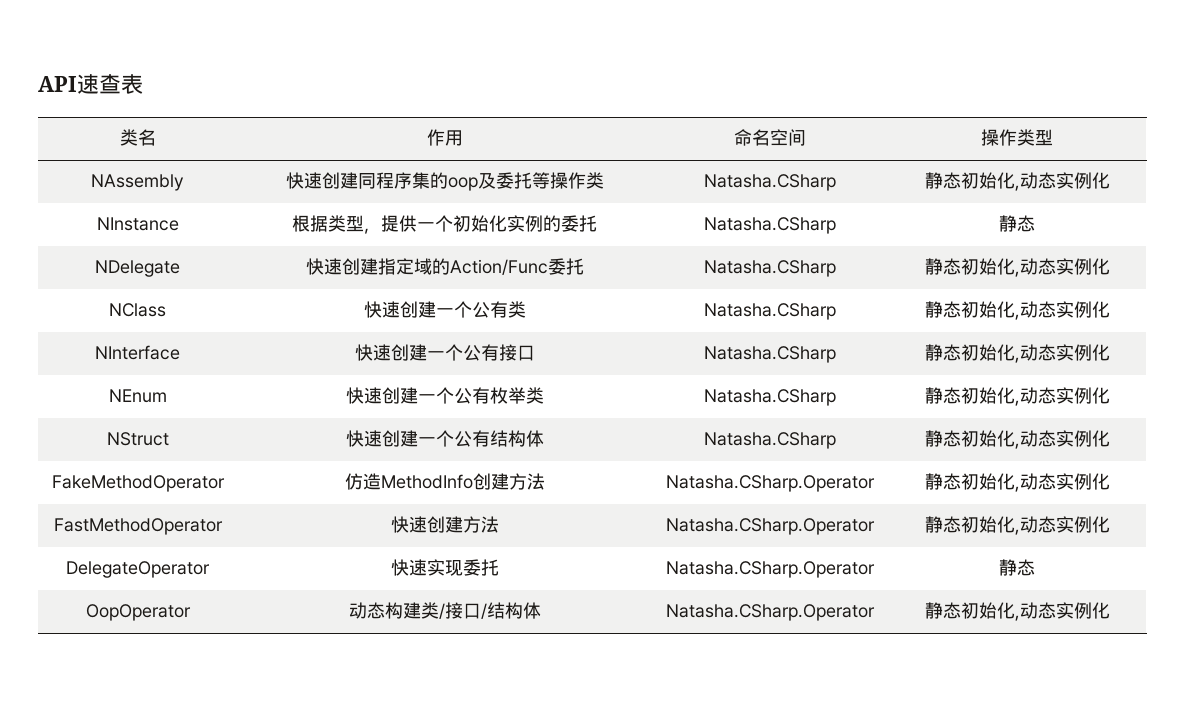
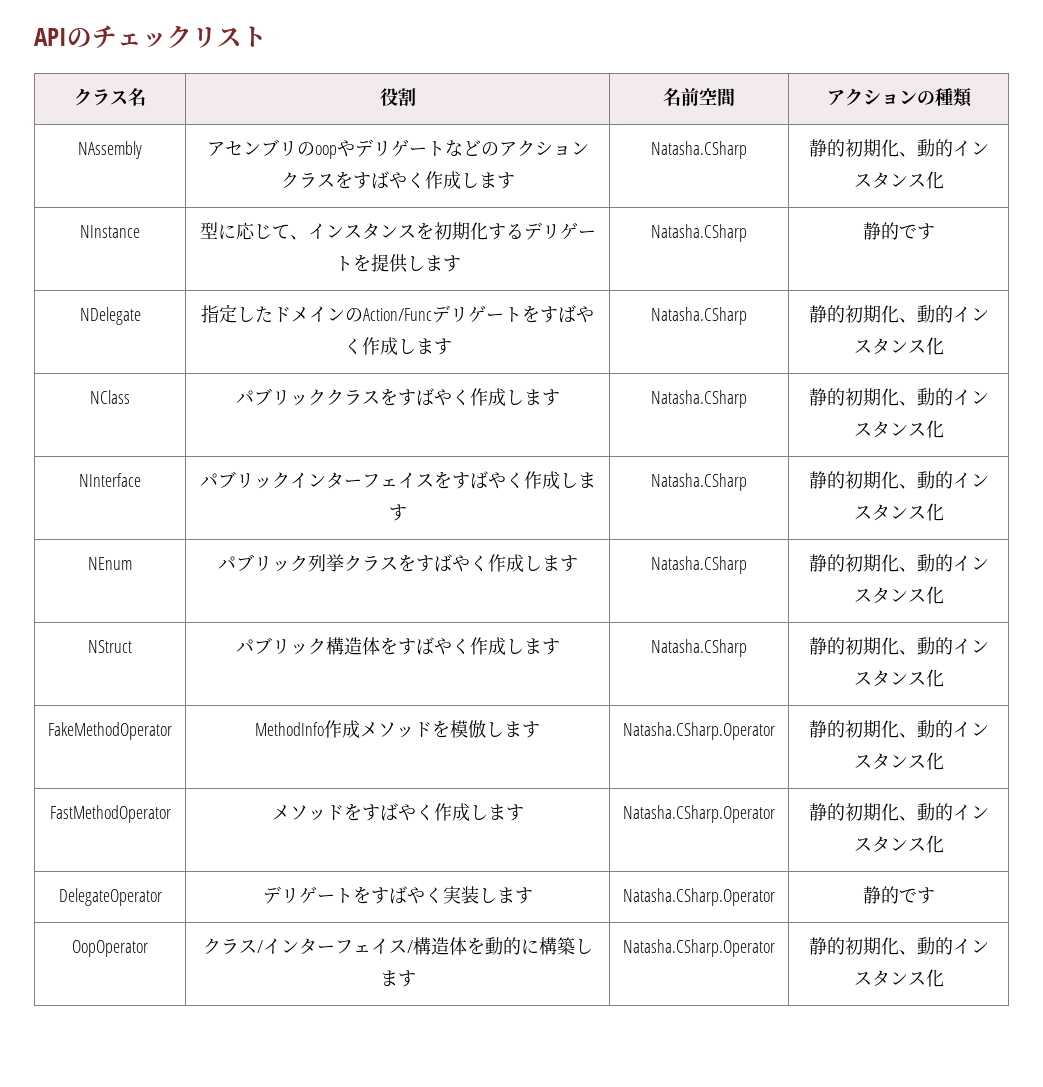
[77,74,143,94] [119,129,156,146] [426,129,463,146] [734,129,806,146] [981,129,1053,146] [91,174,184,191] [285,172,604,191] [704,174,836,191] [924,172,1110,191] [96,217,179,231] [292,215,597,234] [704,217,836,234] [999,215,1035,232] 速查表 // 类名 | 作用 | 命名空间 | 操作类型 // NAssembly | 快速创建同程序集的oop及委托等操作类 | Natasha.CSharp | 静态初始化,动态实例化 // NInstance | 根据类型，提供一个初始化实例的委托 | Natasha.CSharp | 静态 -> [67,25,267,49] [74,88,146,106] [379,88,416,106] [663,88,735,106] [826,88,972,107] [78,141,142,159] [206,139,589,159] [280,171,515,189] [651,141,748,159] [808,139,989,157] [853,171,944,189] [80,225,140,238] [199,222,596,240] [334,254,461,273] [651,224,748,242] [862,222,935,240] のチェックリスト // クラス名 | 役割 | 名前空間 | アクションの種類 // NAssembly | アセンブリのoopやデリゲートなどのアクションクラスをすばやく作成します | Natasha.CSharp | 静的初期化、動的インスタンス化 // NInstance | 型に応じて、インスタンスを初期化するデリゲートを提供します | Natasha.CSharp | 静的です
[305,258,584,275] [704,260,836,277] [924,258,1110,277] [109,303,166,317] [363,301,526,318] [704,303,836,320] [924,301,1110,320] [95,345,180,360] [354,344,535,361] [704,346,836,363] [924,344,1110,363] [108,389,167,403] [345,387,544,404] [704,389,836,406] [924,387,1110,406] [106,432,169,446] [345,430,544,447] [704,432,836,449] [924,430,1110,449] [51,475,225,492] [344,473,545,490] [666,475,875,492] [924,473,1110,492] [53,518,223,535] [390,516,499,533] [666,518,875,535] [924,516,1110,535] [66,561,210,578] [390,559,499,576] [666,561,875,578] [999,559,1035,576] 快速创建指定域的Action/Func委托 | Natasha.CSharp | 静态初始化,动态实例化 // NClass | 快速创建一个公有类 | Natasha.CSharp | 静态初始化,动态实例化 // NInterface | 快速创建一个公有接口 | Natasha.CSharp | 静态初始化,动态实例化 // NEnum | 快速创建一个公有枚举类 | Natasha.CSharp | 静态初始化,动态实例化 // NStruct | 快速创建一个公有结构体 | Natasha.CSharp | 静态初始化,动态实例化 // FakeMethodOperator | 仿造MethodInfo创建方法 | Natasha.CSharp.Operator | 静态初始化,动态实例化 // FastMethodOperator | 快速创建方法 | Natasha.CSharp.Operator | 静态初始化,动态实例化 // DelegateOperator | 快速实现委托 | Natasha.CSharp.Operator | 静态 -> [201,304,594,323] [343,337,452,355] [651,307,748,325] [808,305,989,323] [853,337,944,355] [90,390,130,404] [235,388,560,406] [651,390,748,408] [808,388,989,406] [853,420,944,438] [79,473,141,487] [199,471,596,489] [388,504,407,521] [651,473,748,491] [808,471,989,489] [853,503,944,521] [88,557,132,570] [217,554,578,572] [651,556,748,574] [808,554,989,572] [853,586,944,604] [88,640,132,653] [235,637,560,655] [651,639,748,657] [808,637,989,655] [853,669,944,687] [48,722,172,740] [255,720,540,738] [623,722,776,740] [808,720,989,738] [853,752,944,770] [49,805,171,823] [271,803,524,821] [623,805,776,823] [808,803,989,821] [853,835,944,853] [58,888,162,906] [262,886,533,904] [623,888,776,906] [862,886,935,904] 指定したドメインのAction/Funcデリゲートをすばやく作成します | Natasha.CSharp | 静的初期化、動的インスタンス化 // NClass | パブリッククラスをすばやく作成します | Natasha.CSharp | 静的初期化、動的インスタンス化 // NInterface | パブリックインターフェイスをすばやく作成します | Natasha.CSharp | 静的初期化、動的インスタンス化 // NEnum | パブリック列挙クラスをすばやく作成します | Natasha.CSharp | 静的初期化、動的インスタンス化 // NStruct | パブリック構造体をすばやく作成します | Natasha.CSharp | 静的初期化、動的インスタンス化 // FakeMethodOperator | MethodInfo作成メソッドを模倣します | Natasha.CSharp.Operator | 静的初期化、動的インスタンス化 // FastMethodOperator | メソッドをすばやく作成します | Natasha.CSharp.Operator | 静的初期化、動的インスタンス化 // DelegateOperator | デリゲートをすばやく実装します | Natasha.CSharp.Operator | 静的です
[348,602,541,619] [666,604,875,621] [924,602,1092,621] 动态构建类/接口/结构体 | Natasha.CSharp.Operator | 静态初始化,动态实例 -> [202,937,593,955] [379,970,416,987] [623,939,776,957] [808,937,989,955] [853,970,926,987] クラス/インターフェイス/構造体を動的に構築します | Natasha.CSharp.Operator | 静的初期化、動的インスタンス

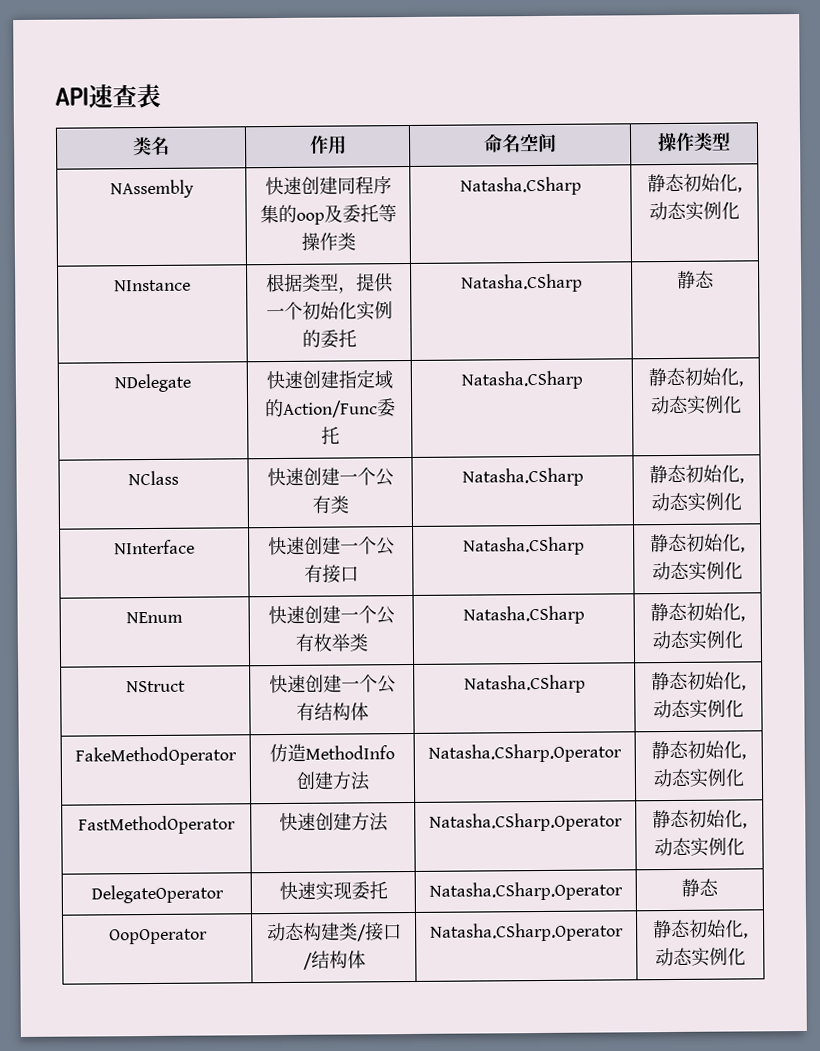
[67,25,267,49] [74,88,146,106] [379,88,416,106] [663,88,735,106] [826,88,972,107] [78,141,142,159] [206,139,589,159] [280,171,515,189] [651,141,748,159] [808,139,989,157] [853,171,944,189] [80,225,140,238] [199,222,596,240] [334,254,461,273] [651,224,748,242] [862,222,935,240] のチェックリスト // クラス名 | 役割 | 名前空間 | アクションの種類 // NAssembly | アセンブリのoopやデリゲートなどのアクションクラスをすばやく作成します | Natasha.CSharp | 静的初期化、動的インスタンス化 // NInstance | 型に応じて、インスタンスを初期化するデリゲートを提供します | Natasha.CSharp | 静的です -> [88,83,161,109] [133,136,170,156] [309,135,347,155] [483,133,557,153] [657,132,731,152] [109,179,194,199] [264,176,392,196] [259,204,397,225] [300,232,356,251] [459,176,582,196] [647,173,742,193] [649,201,740,221] [114,279,191,292] [265,273,394,294] [265,301,393,321] [301,329,357,349] [460,273,583,293] [677,270,715,289] 速查表 // 类名 | 作用 | 命名空间 | 操作类型 // NAssembly | 快速创建同程序集的oop及委托等操作类 | Natasha.CSharp | 静态初始化,动态实例化 // NInstance | 根据类型，提供一个初始化实例的委托 | Natasha.CSharp | 静态
[201,304,594,323] [343,337,452,355] [651,307,748,325] [808,305,989,323] [853,337,944,355] [90,390,130,404] [235,388,560,406] [651,390,748,408] [808,388,989,406] [853,420,944,438] [79,473,141,487] [199,471,596,489] [388,504,407,521] [651,473,748,491] [808,471,989,489] [853,503,944,521] [88,557,132,570] [217,554,578,572] [651,556,748,574] [808,554,989,572] [853,586,944,604] [88,640,132,653] [235,637,560,655] [651,639,748,657] [808,637,989,655] [853,669,944,687] [48,722,172,740] [255,720,540,738] [623,722,776,740] [808,720,989,738] [853,752,944,770] [49,805,171,823] [271,803,524,821] [623,805,776,823] [808,803,989,821] [853,835,944,853] [58,888,162,906] [262,886,533,904] [623,888,776,906] [862,886,935,904] 指定したドメインのAction/Funcデリゲートをすばやく作成します | Natasha.CSharp | 静的初期化、動的インスタンス化 // NClass | パブリッククラスをすばやく作成します | Natasha.CSharp | 静的初期化、動的インスタンス化 // NInterface | パブリックインターフェイスをすばやく作成します | Natasha.CSharp | 静的初期化、動的インスタンス化 // NEnum | パブリック列挙クラスをすばやく作成します | Natasha.CSharp | 静的初期化、動的インスタンス化 // NStruct | パブリック構造体をすばやく作成します | Natasha.CSharp | 静的初期化、動的インスタンス化 // FakeMethodOperator | MethodInfo作成メソッドを模倣します | Natasha.CSharp.Operator | 静的初期化、動的インスタンス化 // FastMethodOperator | メソッドをすばやく作成します | Natasha.CSharp.Operator | 静的初期化、動的インスタンス化 // DelegateOperator | デリゲートをすばやく実装します | Natasha.CSharp.Operator | 静的です -> [265,369,393,390] [264,398,396,418] [320,426,340,445] [460,370,583,390] [648,367,743,387] [651,395,742,415] [128,470,179,486] [266,467,394,487] [311,495,349,514] [461,467,584,487] [649,464,744,484] [651,492,742,512] [114,539,195,555] [267,536,395,556] [303,564,359,584] [462,536,585,556] [650,533,745,553] [652,561,743,581] [126,611,183,624] [267,605,395,625] [294,633,368,652] [462,605,585,625] [650,602,745,622] [652,630,743,650] [126,680,186,693] [268,674,396,694] [295,702,369,721] [463,674,586,694] [651,671,746,691] [653,699,744,719] [75,746,237,766] [269,743,395,763] [295,771,371,791] [428,743,622,763] [651,740,746,760] [653,768,745,788] [78,815,236,835] [278,812,389,832] [429,812,623,832] [652,809,747,829] [654,837,745,857] [90,884,224,904] [278,881,388,901] [429,881,623,901] [681,878,719,897] 快速创建指定域的Action/Func委托 | Natasha.CSharp | 静态初始化,动态实例化 // NClass | 快速创建一个公有类 | Natasha.CSharp | 静态初始化,动态实例化 // NInterface | 快速创建一个公有接口 | Natasha.CSharp | 静态初始化,动态实例化 // NEnum | 快速创建一个公有枚举类 | Natasha.CSharp | 静态初始化,动态实例化 // NStruct | 快速创建一个公有结构体 | Natasha.CSharp | 静态初始化,动态实例化 // FakeMethodOperator | 仿造MethodInfo创建方法 | Natasha.CSharp.Operator | 静态初始化,动态实例化 // FastMethodOperator | 快速创建方法 | Natasha.CSharp.Operator | 静态初始化,动态实例化 // DelegateOperator | 快速实现委托 | Natasha.CSharp.Operator | 静态
[202,937,593,955] [379,970,416,987] [623,939,776,957] [808,937,989,955] [853,970,926,987] クラス/インターフェイス/構造体を動的に構築します | Natasha.CSharp.Operator | 静的初期化、動的インスタンス -> [266,922,402,942] [302,950,366,970] [430,922,624,942] [653,919,748,939] [655,947,728,967] 动态构建类/接口/结构体 | Natasha.CSharp.Operator | 静态初始化,动态实例

